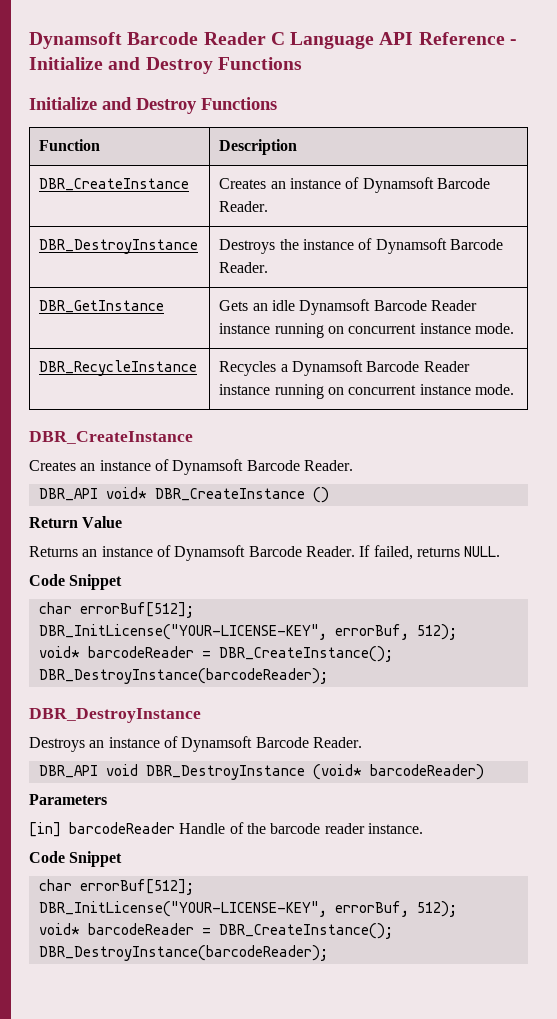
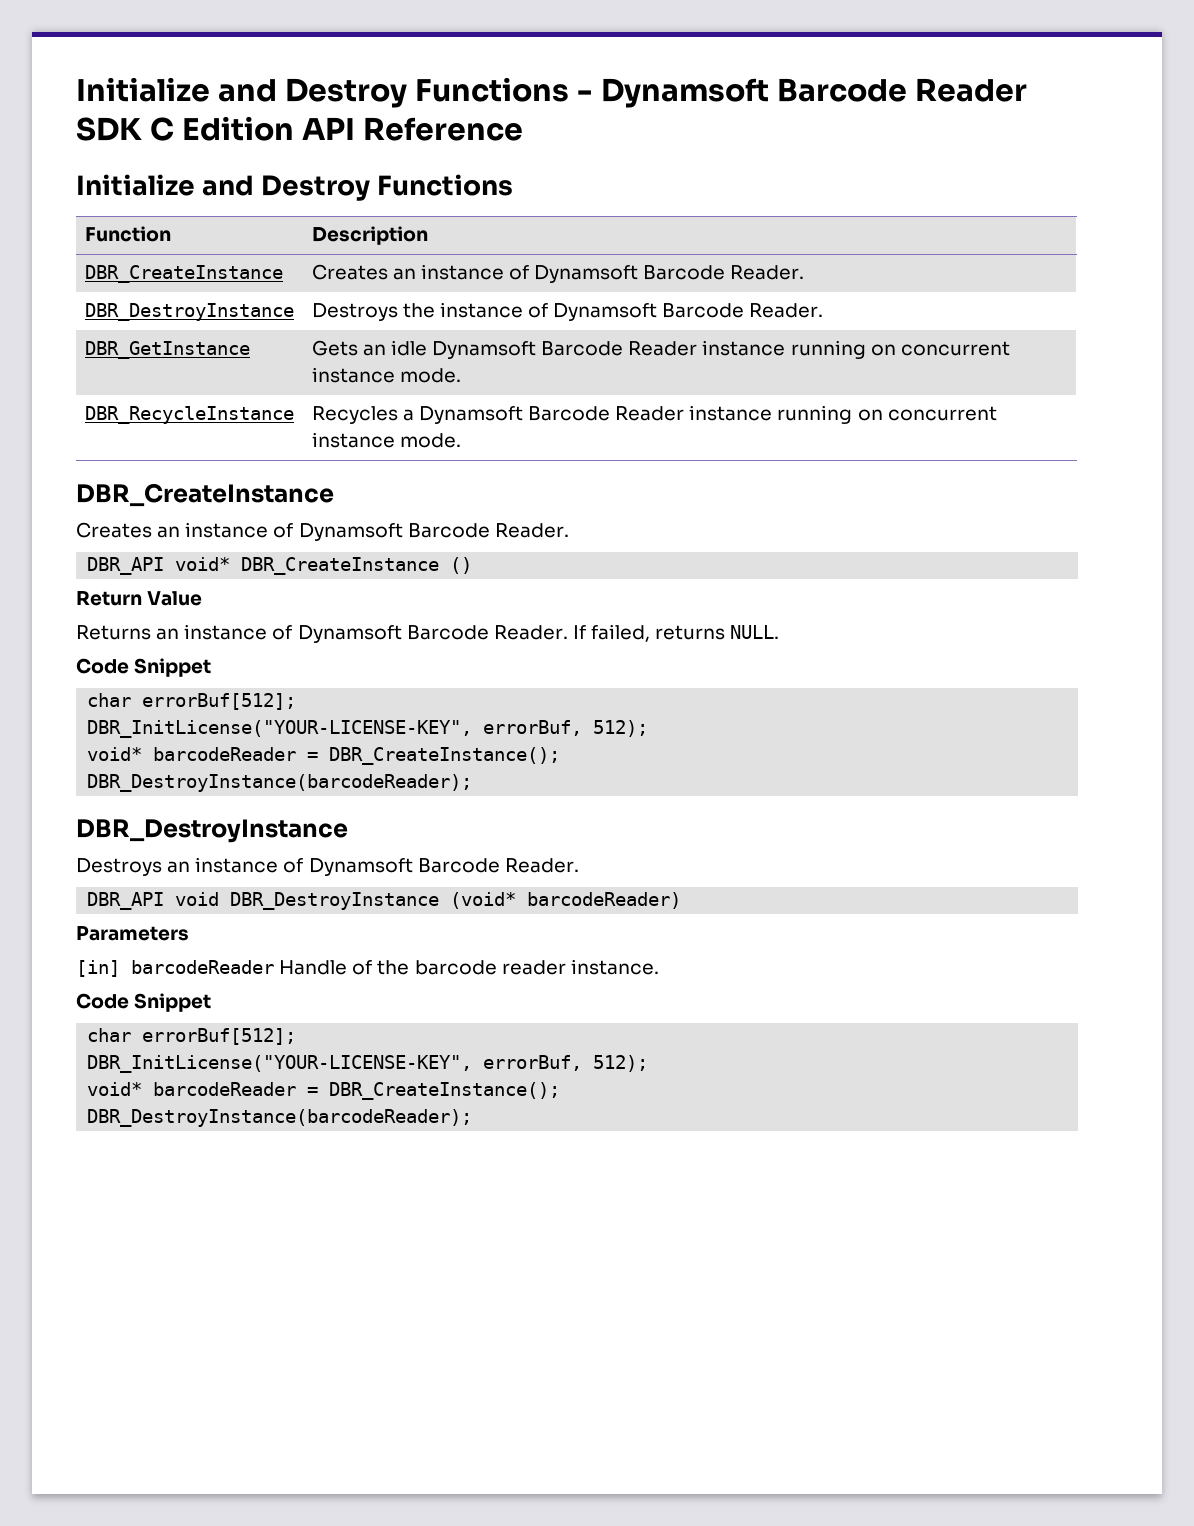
[29,32,517,49] [29,57,302,74] Dynamsoft Barcode Reader C Language API Reference - Initialize and Destroy Functions -> [76,77,1027,108] [76,116,524,141] Initialize and Destroy Functions - Dynamsoft Barcode Reader SDK C Edition API Reference

